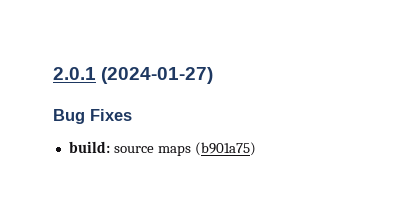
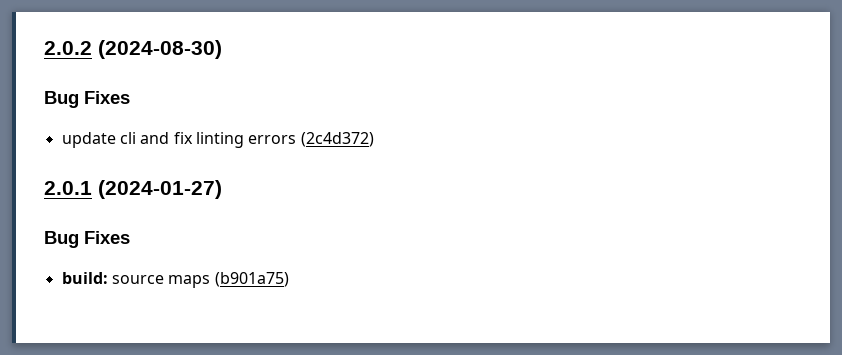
(53, 73) none -> [44,40,222,59] [44,91,130,108] [61,132,374,148] 2.0.2 (2024-08-30) // Bug Fixes // update cli and fix linting errors (2c4d372) //

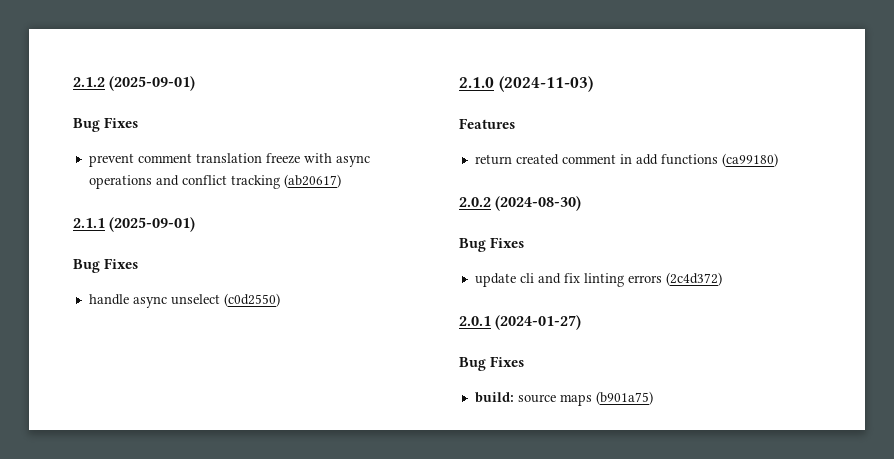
(44, 48) none -> [73,76,196,91] [73,117,139,132] [88,153,370,167] [88,174,341,189] [73,217,196,232] [73,258,139,273] [88,293,280,308] [459,76,593,92] [459,118,515,129] [474,153,778,167] 2.1.2 (2025-09-01) // Bug Fixes // prevent comment translation freeze with async operations and conflict tracking (ab20617) // 2.1.1 (2025-09-01) // Bug Fixes // handle async unselect (c0d2550) // 2.1.0 (2024-11-03) // Features // return created comment in add functions (ca99180) //

